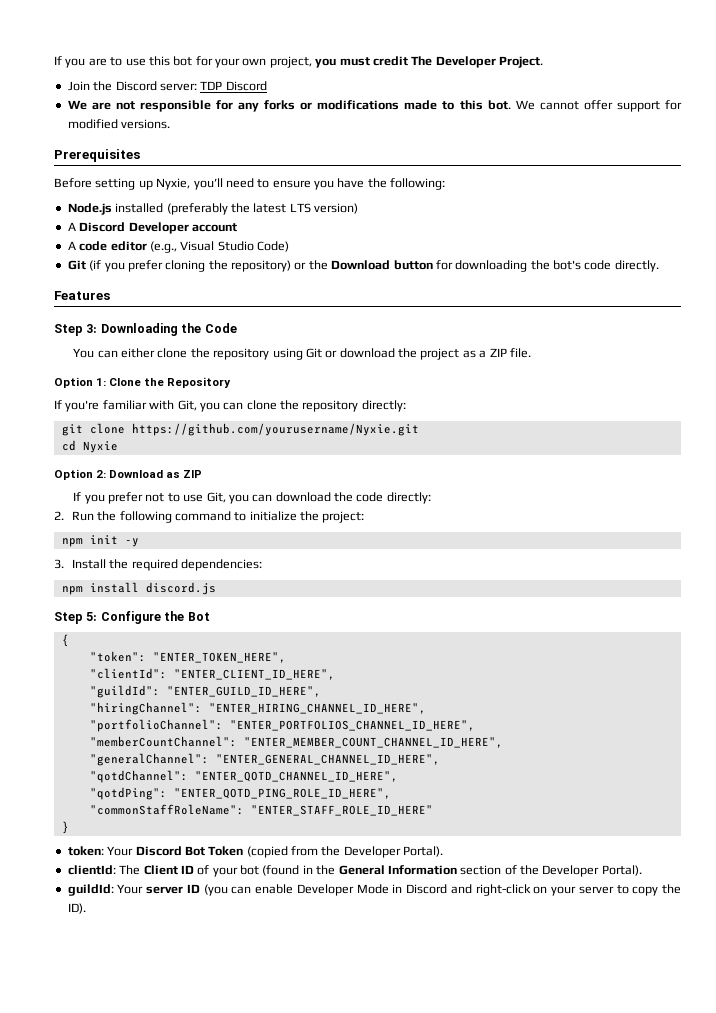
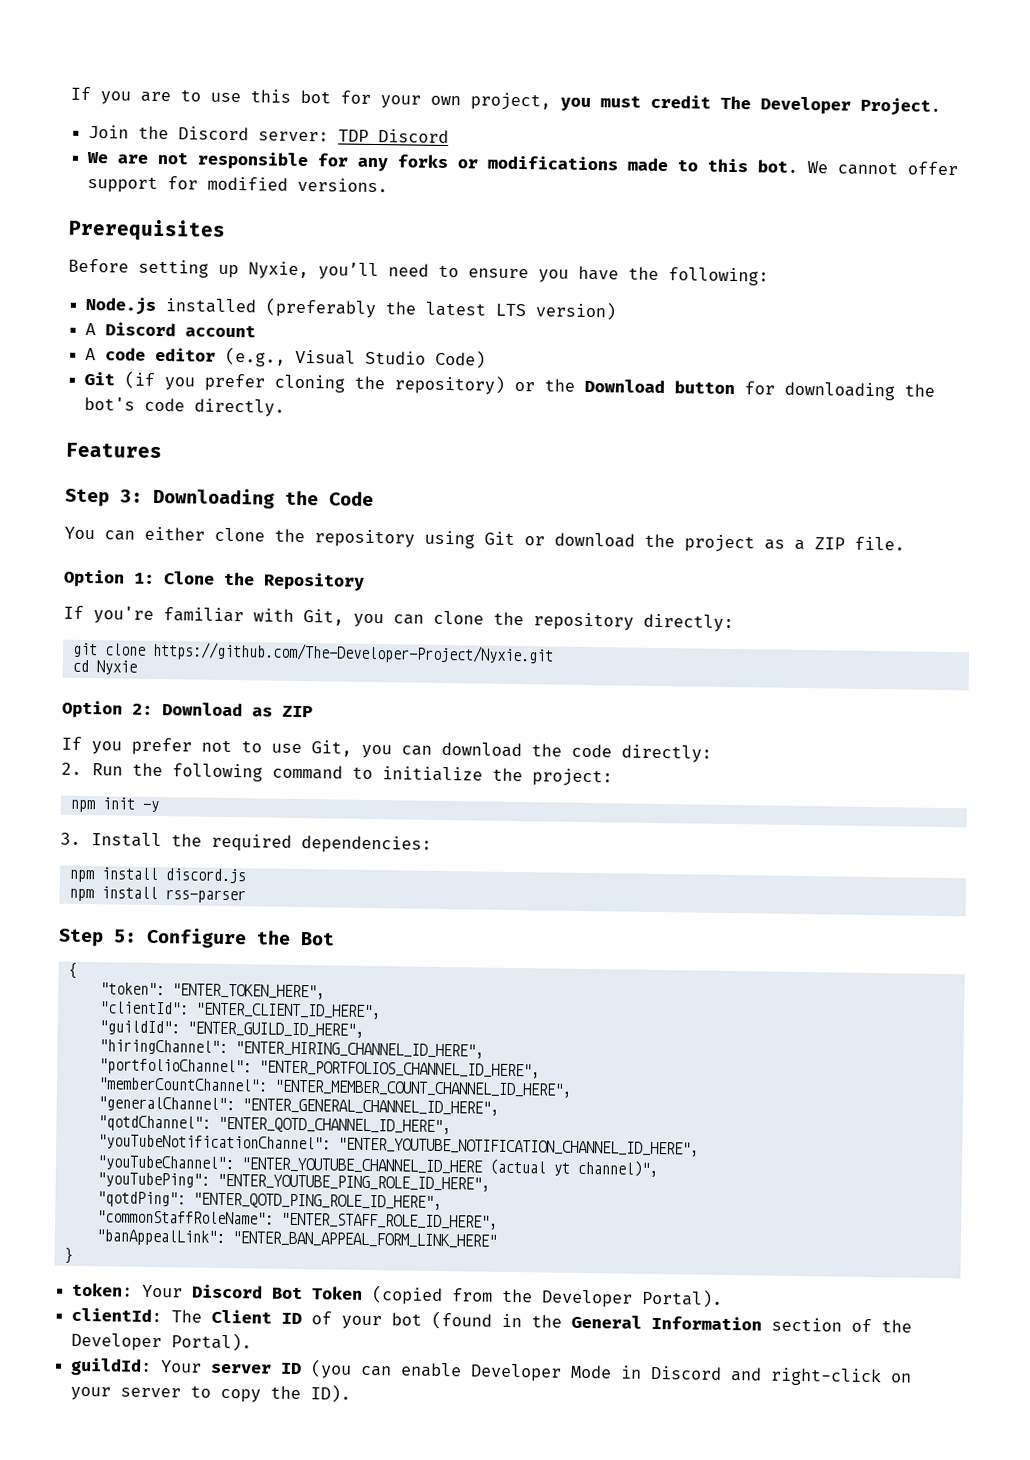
[128,222,189,234] Developer -> (177, 329) none
[131,423,419,436] https://github.com/yourusername/Nyxie.git -> [151,641,554,665] https://github.com/The-Developer-Project/Nyxie.git
(216, 588) none -> [68,886,246,904] // npm install rss-parser
(398, 776) none -> [97,1134,699,1157] [96,1155,658,1178] [96,1172,490,1192] // "youTubeNotificationChannel": "ENTER_YOUTUBE_NOTIFICATION_CHANNEL_ID_HERE", // "youTubeChannel": "ENTER_YOUTUBE_CHANNEL_ID_HERE (actual yt channel)", // "youTubePing": "ENTER_YOUTUBE_PING_ROLE_ID_HERE",
[250,805,433,816] "ENTER_STAFF_ROLE_ID_HERE" -> [280,1212,498,1230] [95,1229,497,1249] "ENTER_STAFF_ROLE_ID_HERE", // "banAppealLink": "ENTER_BAN_APPEAL_FORM_LINK_HERE"

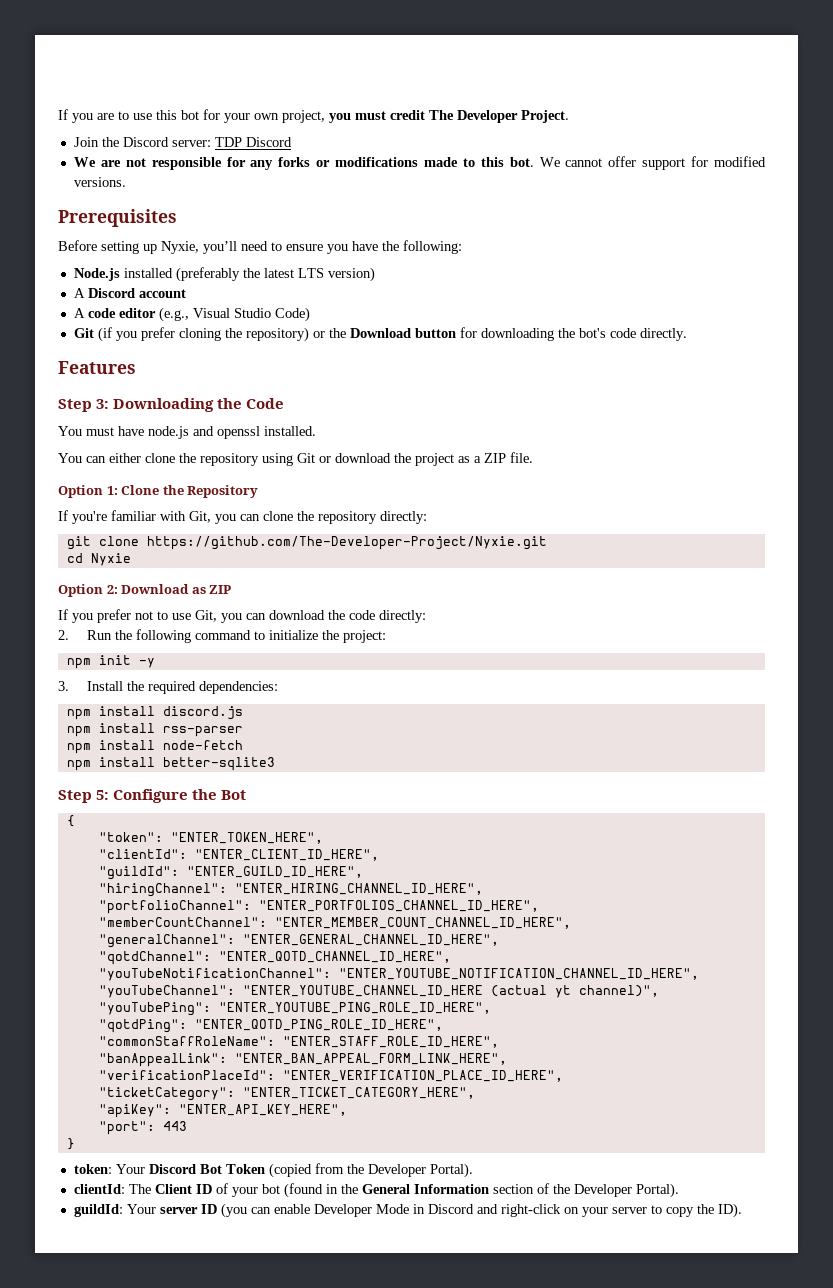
(374, 498) none -> [58,426,316,439] // You must have node.js and openssl installed.
(246, 896) none -> [66,740,243,754] [66,757,275,771] // npm install node-fetch // npm install better-sqlite3
[231,1231,497,1249] "ENTER_BAN_APPEAL_FORM_LINK_HERE" -> [234,1053,507,1065] [98,1070,563,1082] [98,1087,475,1101] [98,1104,347,1118] [98,1121,187,1135] "ENTER_BAN_APPEAL_FORM_LINK_HERE", // "verificationPlaceId": "ENTER_VERIFICATION_PLACE_ID_HERE", // "ticketCategory": "ENTER_TICKET_CATEGORY_HERE", // "apiKey": "ENTER_API_KEY_HERE", // "port": 443

